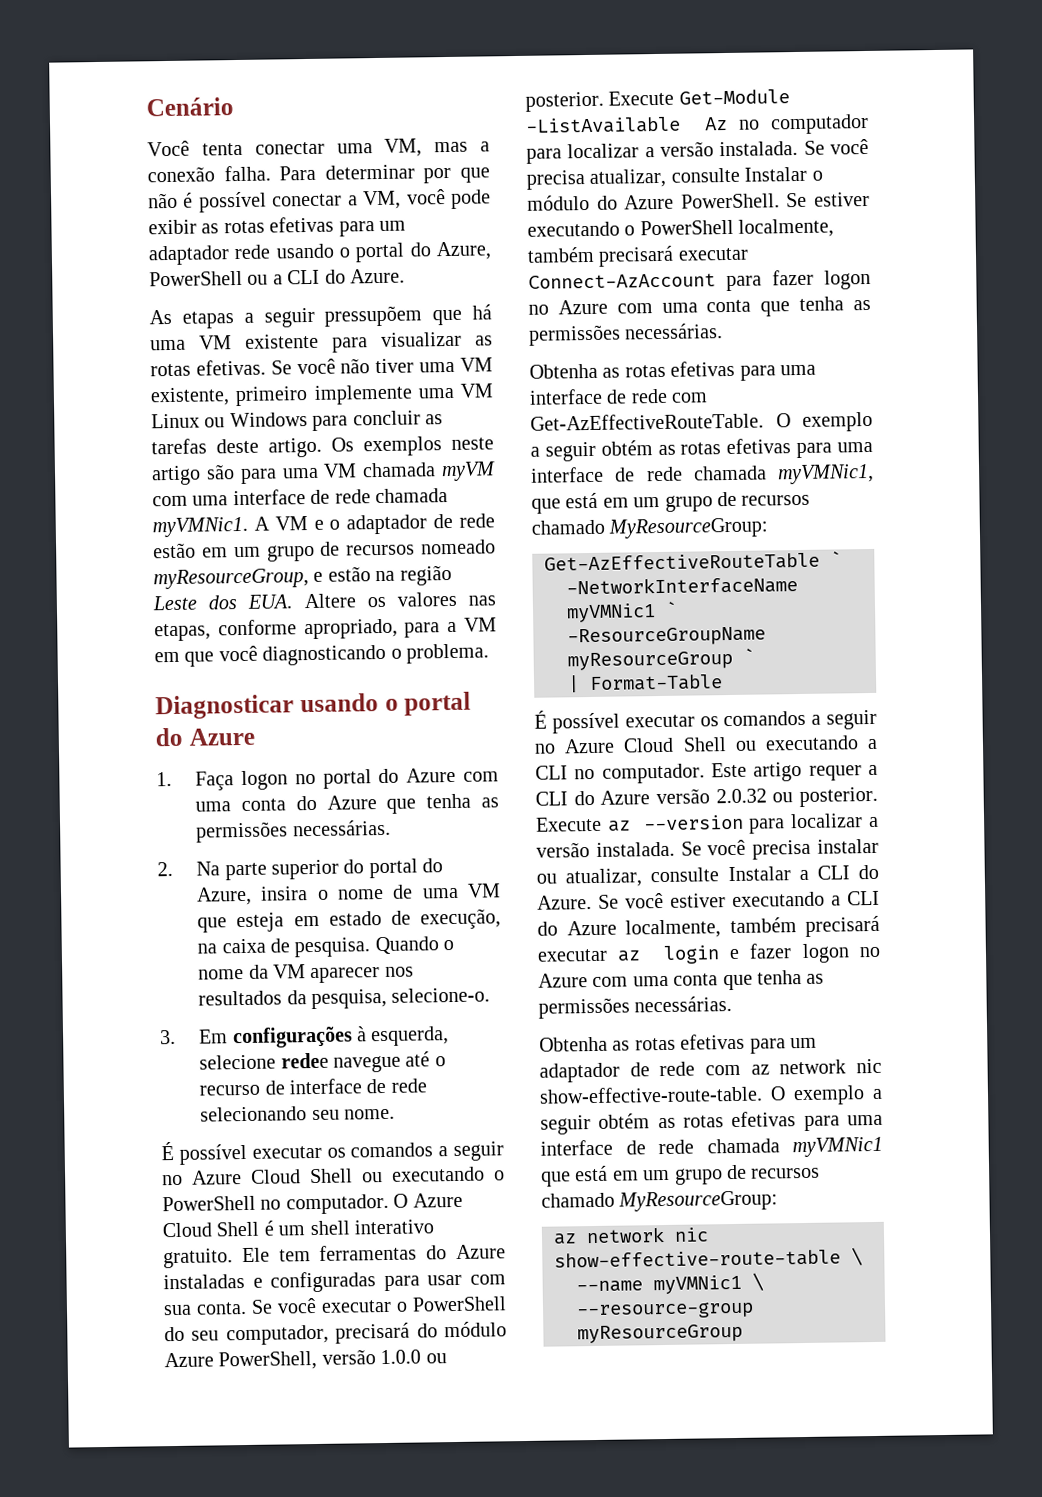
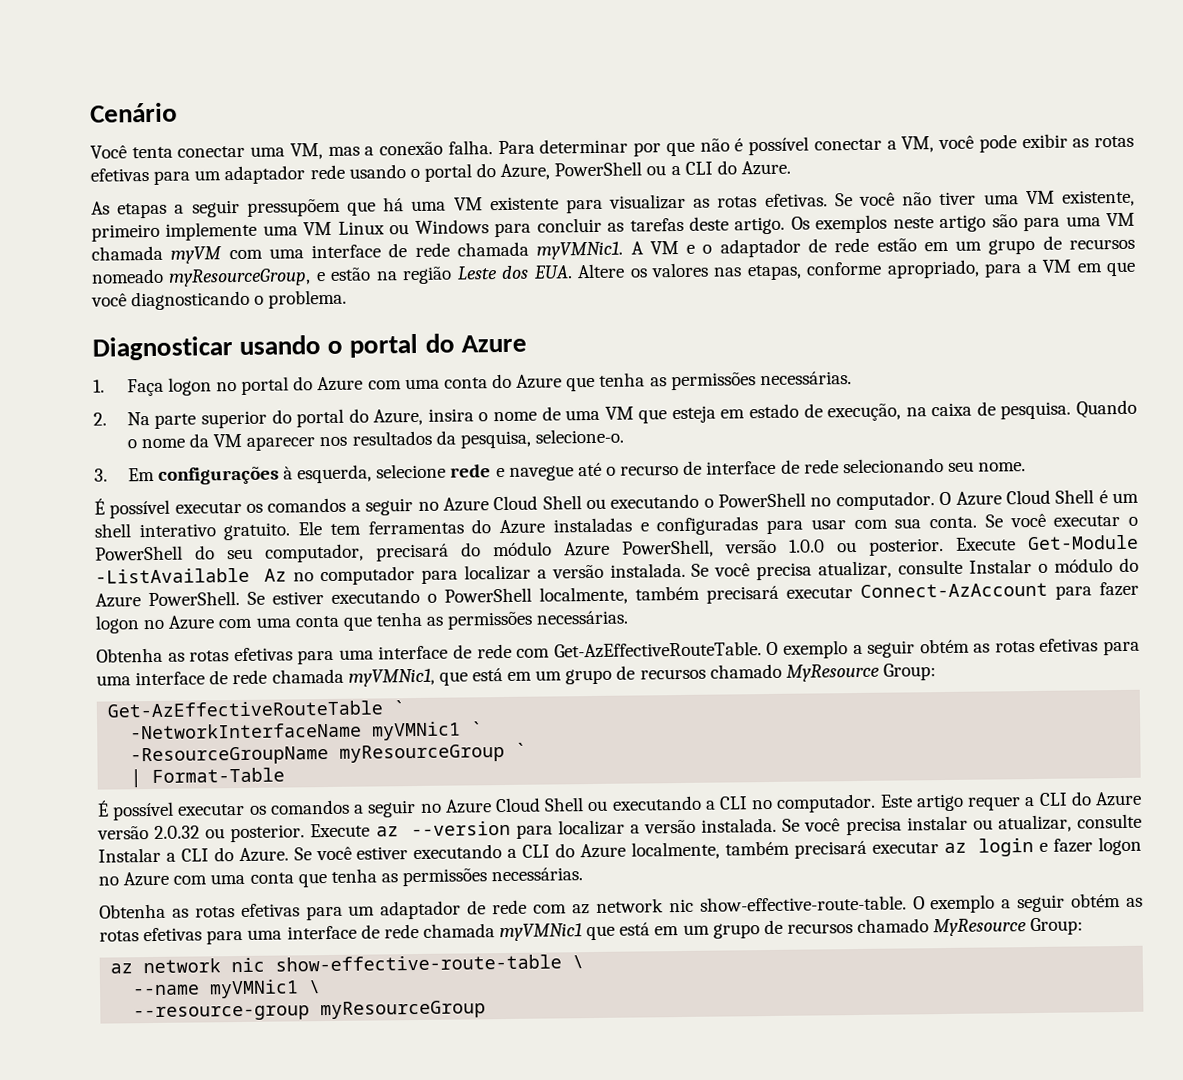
[280,1052,329,1069] redee -> [450,464,505,478] rede e
[608,517,769,539] MyResourceGroup: -> [785,663,936,682] MyResource Group:
[618,1190,779,1212] MyResourceGroup: -> [933,917,1084,937] MyResource Group:

